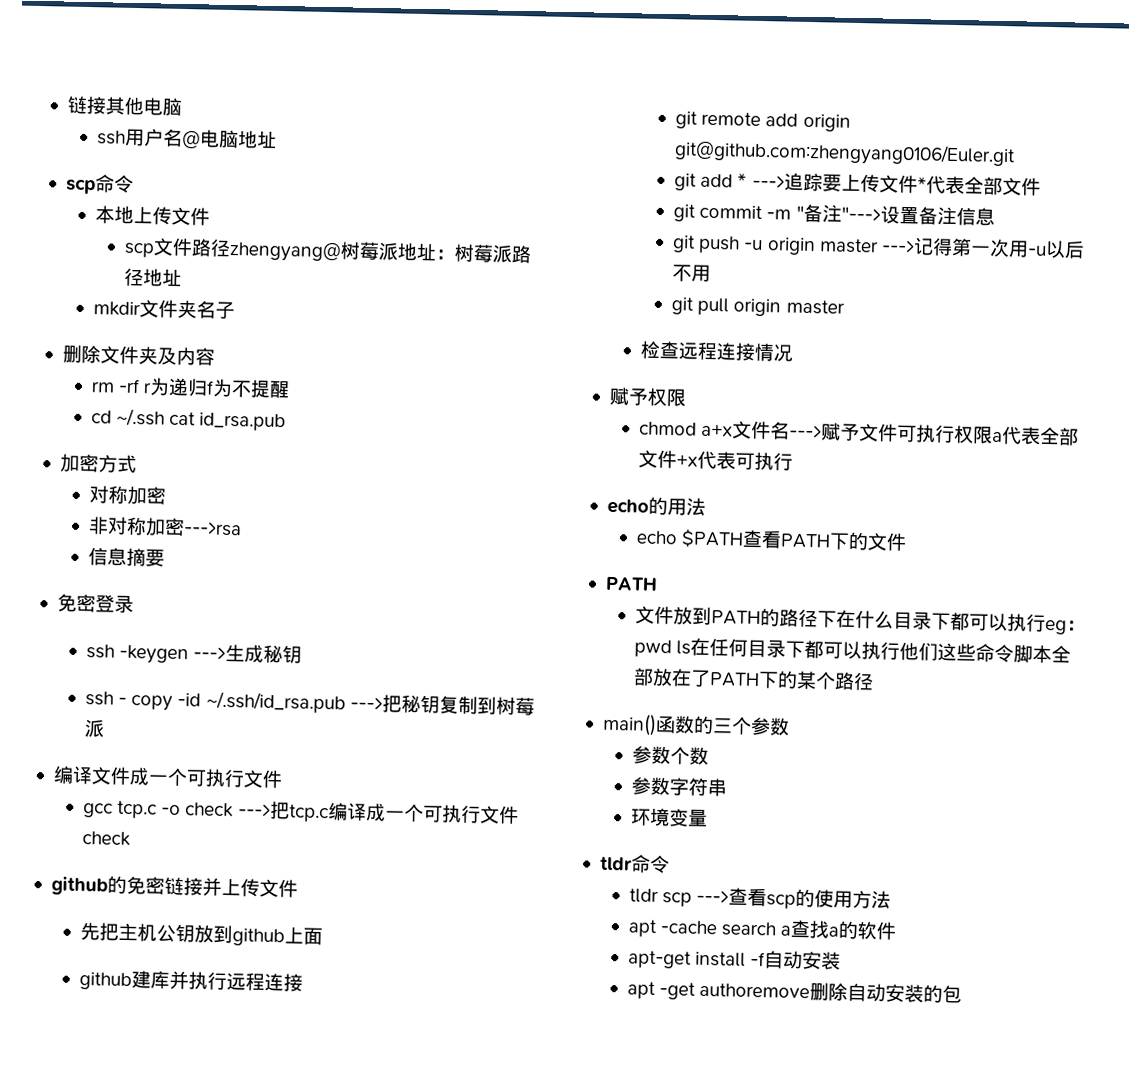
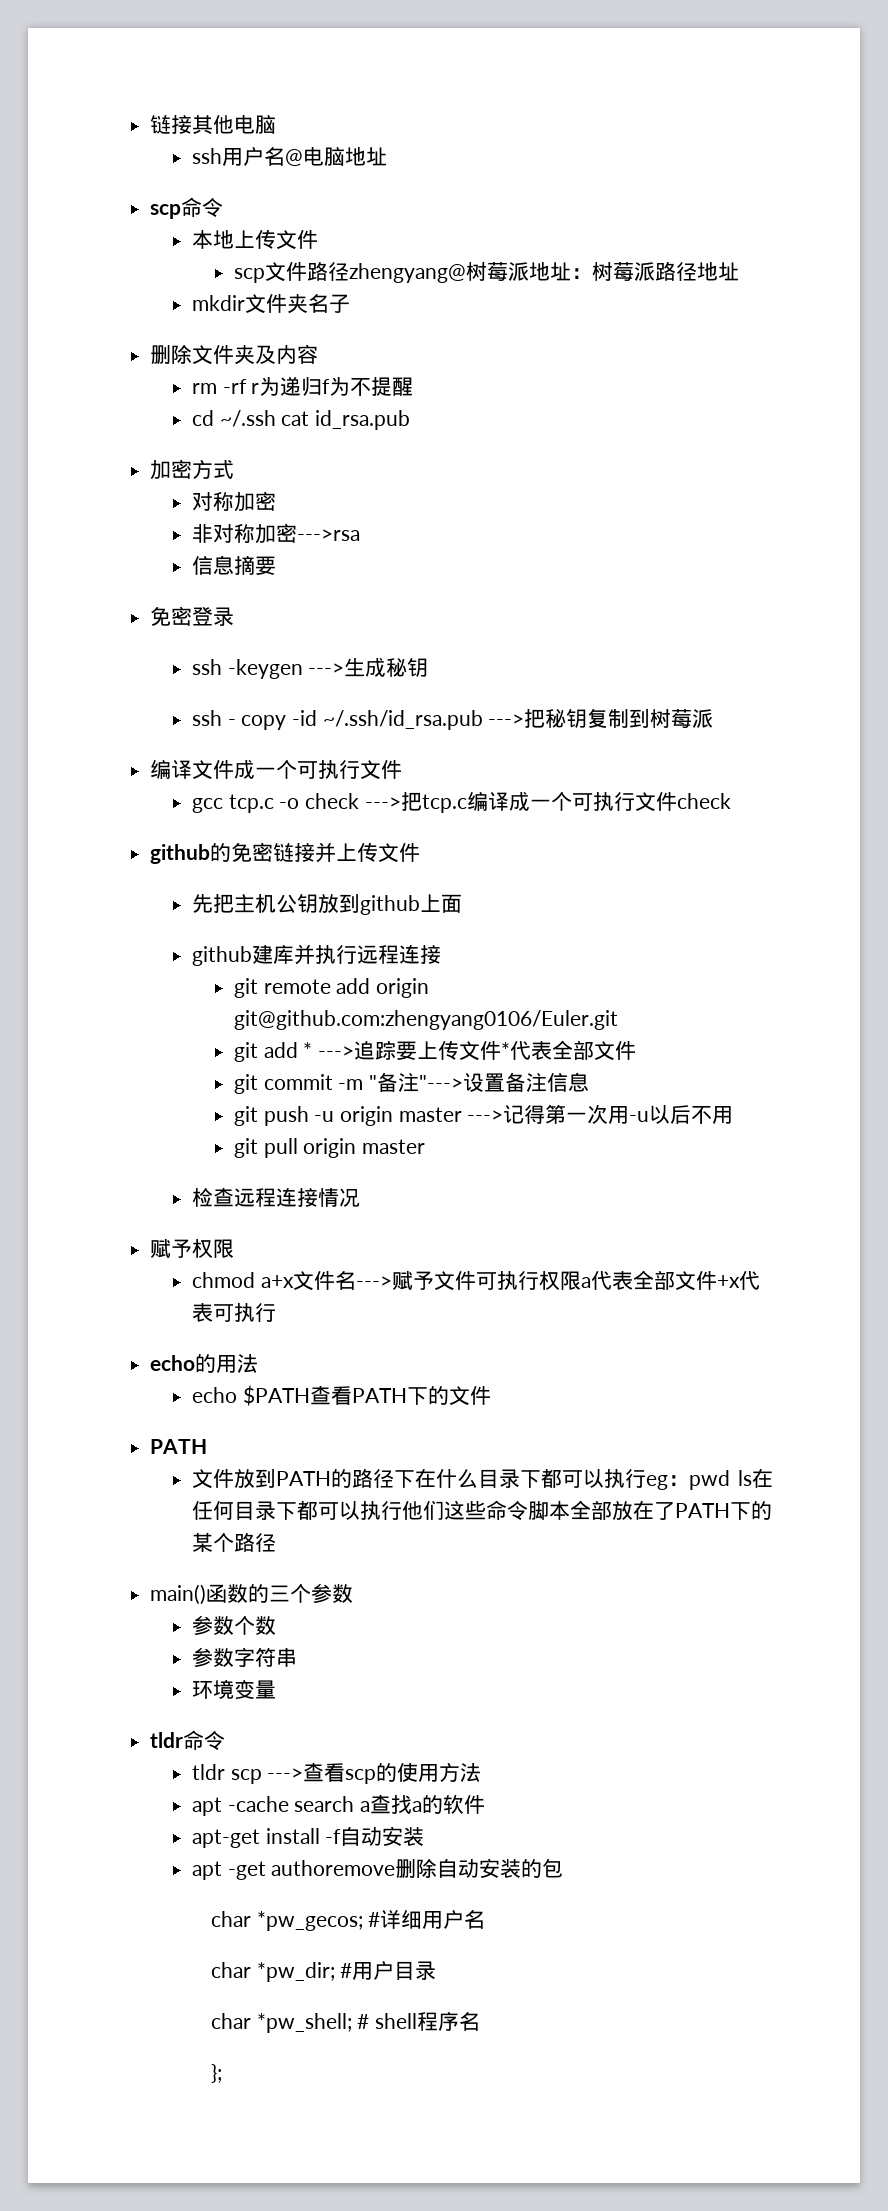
(963, 994) none -> [210,1910,486,1931] [210,1961,437,1982] [210,2011,480,2033] [210,2064,222,2083] // char *pw_gecos; #详细用户名 // char *pw_dir; #用户目录 // char *pw_shell; # shell程序名 // };

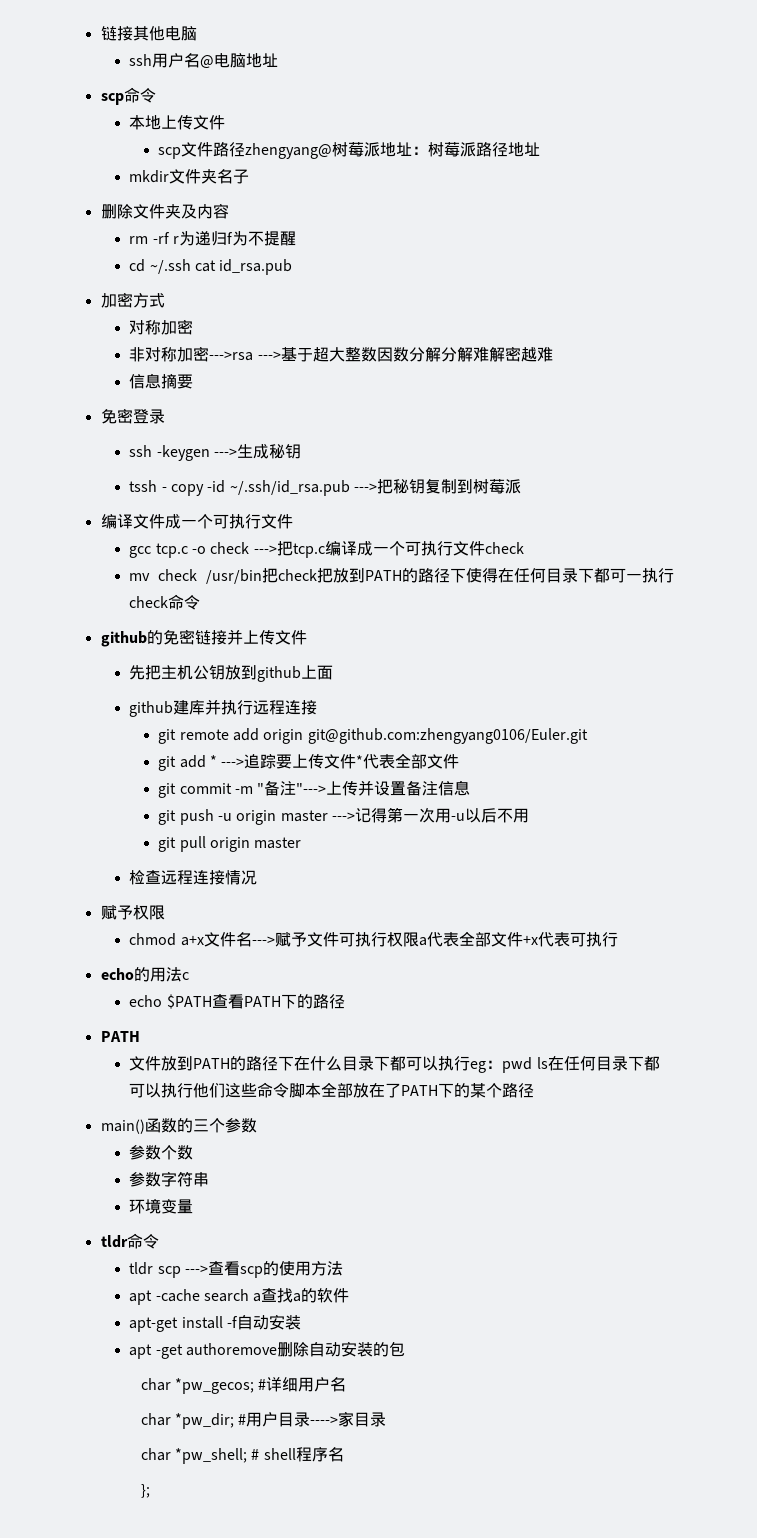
(361, 535) none -> [257,346,553,362] --->基于超大整数因数分解分解难解密越难
[192,710,223,726] ssh -> [129,480,158,492] tssh
(731, 801) none -> [129,568,674,584] [129,594,201,610] // mv check /usr/bin把check把放到PATH的路径下使得在任何目录下都可一执行check命令
(464, 1082) none -> [326,780,375,796] 上传并
(259, 1363) none -> [181,972,189,980] c
[448,1386,491,1406] 文件 -> [312,994,345,1009] 路径
(437, 1970) none -> [310,1411,387,1427] ---->家目录

